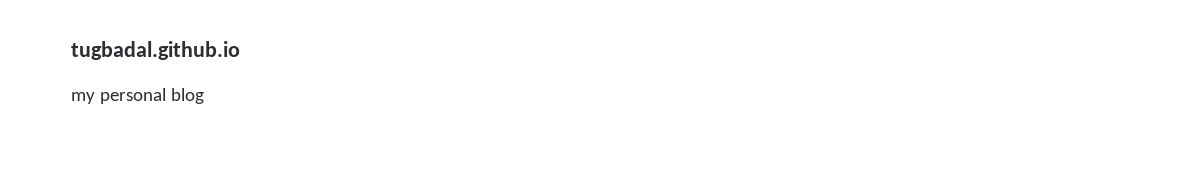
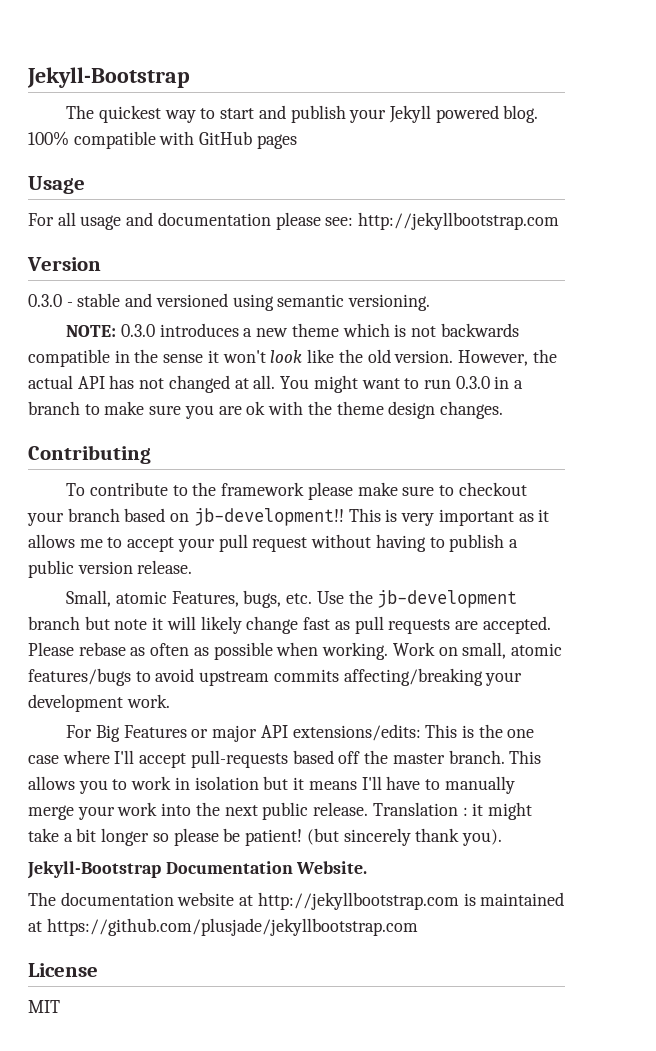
[71,41,240,60] [71,88,204,104] tugbadal.github.io // my personal blog -> [27,67,190,88] [66,105,539,123] [28,131,297,149] [28,176,85,194] [28,212,560,230] [27,257,101,271] [28,293,431,311] [66,323,519,337] [28,349,557,367] [28,375,524,393] [28,401,503,419] [28,445,151,464] [66,482,527,500] [27,508,550,526] [28,534,518,552] [28,560,193,578] [66,590,518,608] [28,616,551,634] [28,642,562,660] [28,668,523,686] [28,694,170,712] [66,724,535,742] [28,750,542,768] [28,776,515,794] [28,802,532,820] [28,828,502,846] [27,861,368,879] [28,892,565,910] [28,918,418,936] [28,963,98,977] [28,1000,60,1013] Jekyll-Bootstrap // The quickest way to start and publish your Jekyll powered blog. 100% compatible with GitHub pages // Usage // For all usage and documentation please see: http://jekyllbootstrap.com // Version // 0.3.0 - stable and versioned using semantic versioning. // NOTE: 0.3.0 introduces a new theme which is not backwards compatible in the sense it won't look like the old version. However, the actual API has not changed at all. You might want to run 0.3.0 in a branch to make sure you are ok with the theme design changes. // Contributing // To contribute to the framework please make sure to checkout your branch based on jb-development!! This is very important as it allows me to accept your pull request without having to publish a public version release. // Small, atomic Features, bugs, etc. Use the jb-development branch but note it will likely change fast as pull requests are accepted. Please rebase as often as possible when working. Work on small, atomic features/bugs to avoid upstream commits affecting/breaking your development work. // For Big Features or major API extensions/edits: This is the one case where I'll accept pull-requests based off the master branch. This allows you to work in isolation but it means I'll have to manually merge your work into the next public release. Translation : it might take a bit longer so please be patient! (but sincerely thank you). // Jekyll-Bootstrap Documentation Website. // The documentation website at http://jekyllbootstrap.com is maintained at https://github.com/plusjade/jekyllbootstrap.com // License // MIT

